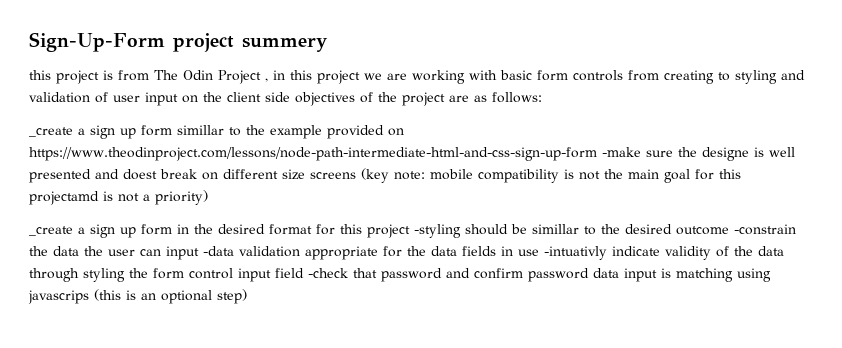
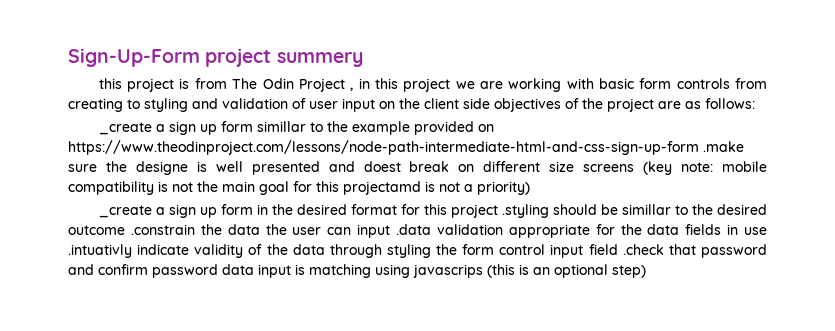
[601,147,641,157] -make -> [703,141,744,152] .make
[414,224,461,238] -styling -> [501,204,549,218] .styling
[734,224,796,235] -constrain -> [130,224,195,235] .constrain
[203,246,234,256] -data -> [396,224,431,235] .data
[544,246,607,260] -intuativly -> [68,244,132,258] .intuativly
[308,268,348,278] -check -> [622,244,664,255] .check

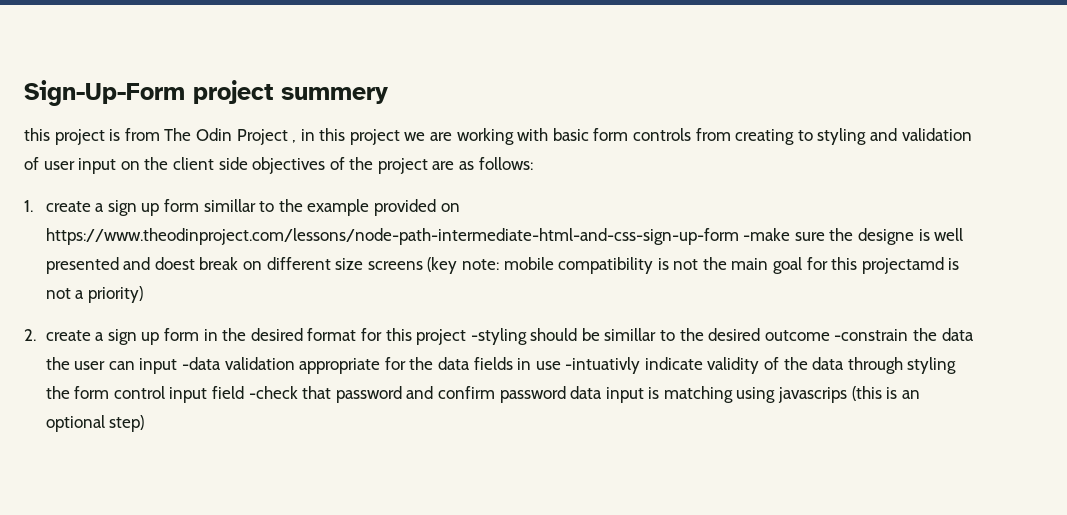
[98,122,152,135] _create -> [24,200,91,212] 1. create
[703,141,744,152] .make -> [743,228,791,241] -make
[98,205,152,218] _create -> [24,329,91,341] 2. create
[501,204,549,218] .styling -> [470,328,527,345] -styling
[130,224,195,235] .constrain -> [834,329,909,341] -constrain
[396,224,431,235] .data -> [181,357,221,370] -data
[68,244,132,258] .intuativly -> [565,357,641,374] -intuativly
[622,244,664,255] .check -> [248,386,298,399] -check

